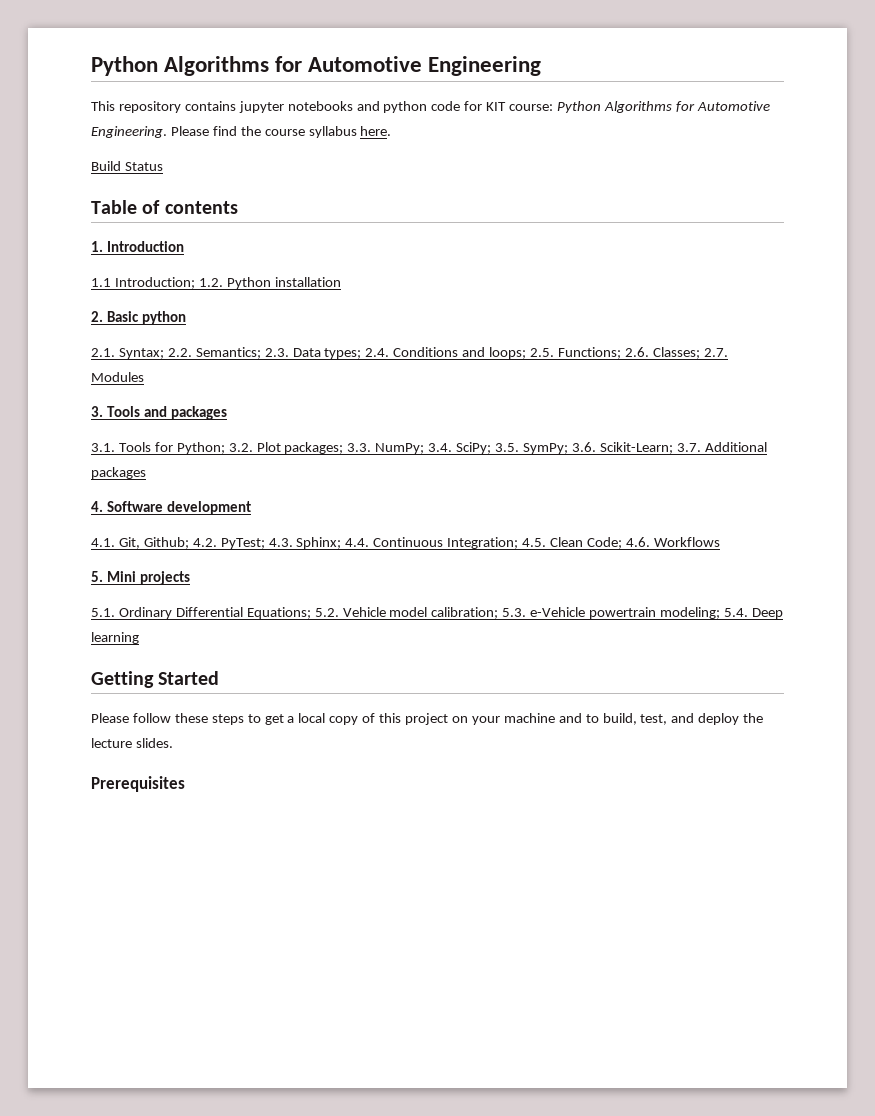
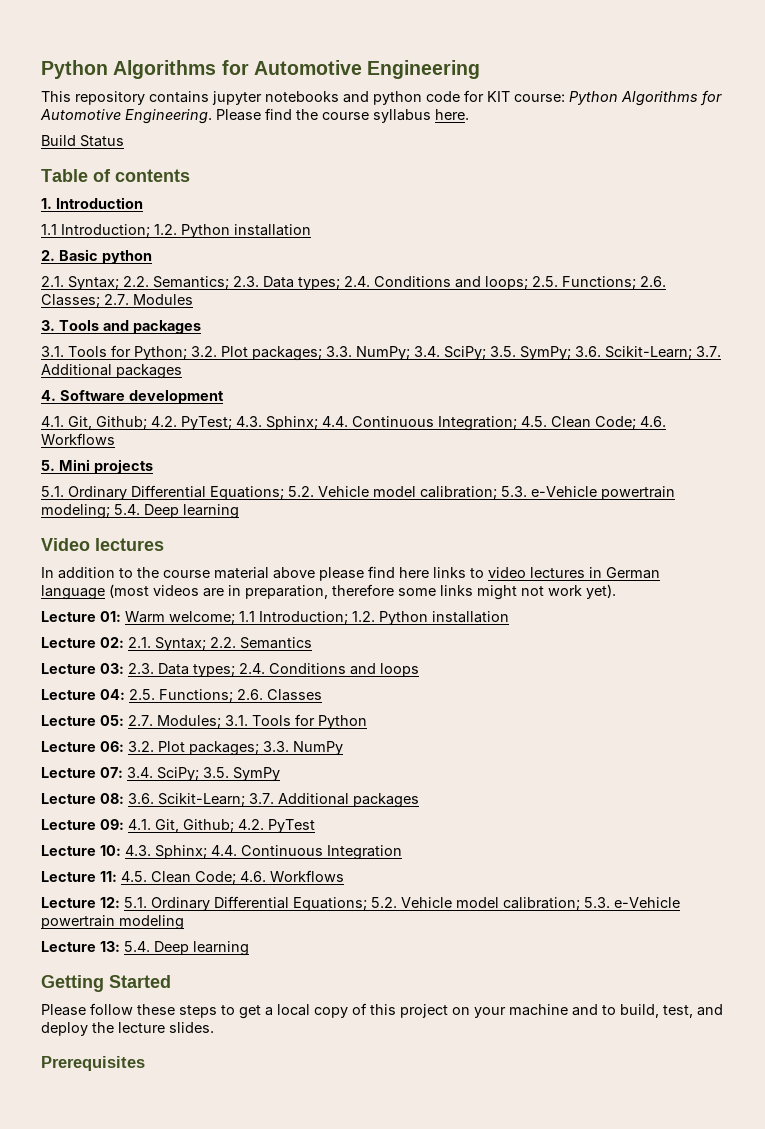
(139, 638) none -> [41,538,164,551] [41,566,660,581] [41,584,616,600] [41,611,509,625] [41,637,312,651] [41,663,419,677] [41,689,322,703] [41,714,367,729] [41,741,343,756] [41,767,280,781] [41,793,419,808] [41,819,315,833] [41,845,402,860] [41,870,344,885] [41,896,680,911] [41,915,184,930] [41,941,249,956] // Video lectures // In addition to the course material above please find here links to video lectures in German language (most videos are in preparation, therefore some links might not work yet). // Lecture 01: Warm welcome; 1.1 Introduction; 1.2. Python installation // Lecture 02: 2.1. Syntax; 2.2. Semantics // Lecture 03: 2.3. Data types; 2.4. Conditions and loops // Lecture 04: 2.5. Functions; 2.6. Classes // Lecture 05: 2.7. Modules; 3.1. Tools for Python // Lecture 06: 3.2. Plot packages; 3.3. NumPy // Lecture 07: 3.4. SciPy; 3.5. SymPy // Lecture 08: 3.6. Scikit-Learn; 3.7. Additional packages // Lecture 09: 4.1. Git, Github; 4.2. PyTest // Lecture 10: 4.3. Sphinx; 4.4. Continuous Integration // Lecture 11: 4.5. Clean Code; 4.6. Workflows // Lecture 12: 5.1. Ordinary Differential Equations; 5.2. Vehicle model calibration; 5.3. e-Vehicle powertrain modeling // Lecture 13: 5.4. Deep learning

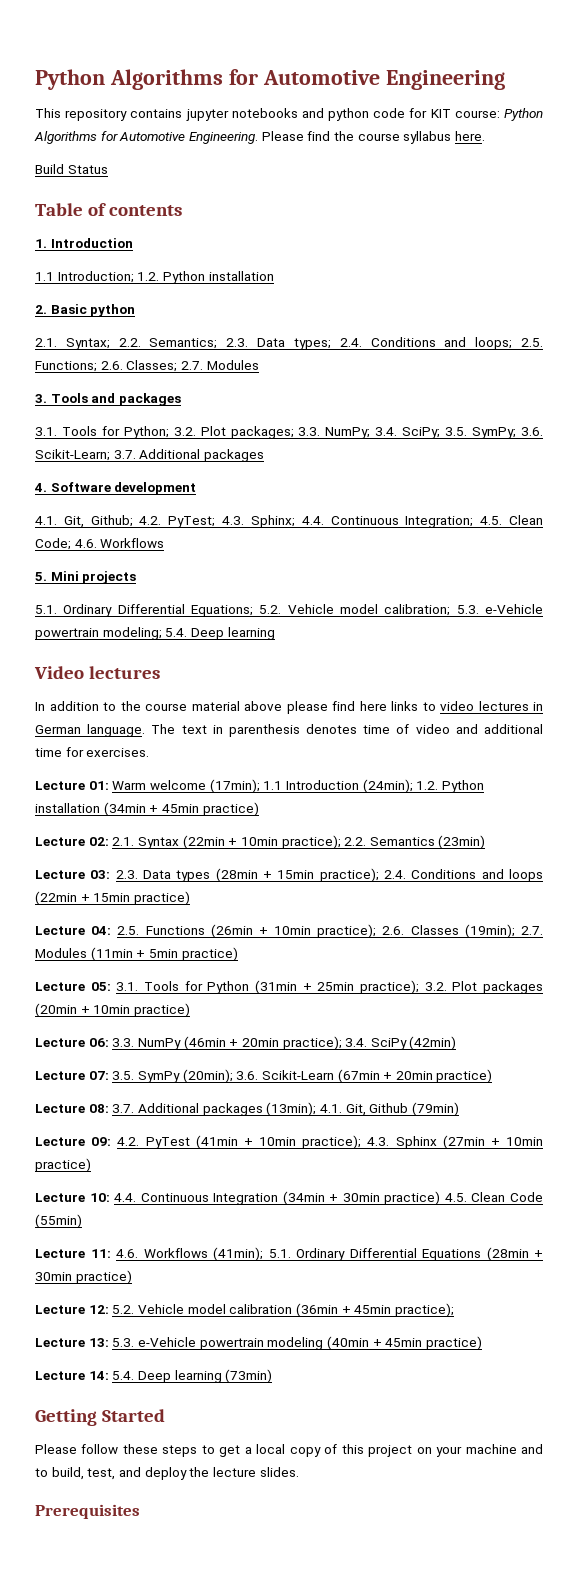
[41,584,616,600] [41,611,509,625] language (most videos are in preparation, therefore some links might not work yet). // Lecture 01: Warm welcome; 1.1 Introduction; 1.2. Python installation -> [87,724,543,737] [35,747,150,757] [35,779,484,793] [35,802,259,816] language. The text in parenthesis denotes time of video and additional time for exercises. // Lecture 01: Warm welcome (17min); 1.1 Introduction (24min); 1.2. Python installation (34min + 45min practice)
[155,637,206,651] Syntax; -> [137,835,341,849] Syntax (22min + 10min practice);
(312, 643) none -> [438,835,486,849] (23min)
[193,664,235,677] types; -> [176,868,379,882] types (28min + 15min practice);
(419, 670) none -> [35,891,190,905] (22min + 15min practice)
[159,689,322,703] Functions; 2.6. Classes -> [145,924,543,938] [35,947,238,961] Functions (26min + 10min practice); 2.6. Classes (19min); 2.7. Modules (11min + 5min practice)
[128,715,221,729] 2.7. Modules; -> (111, 986) none
(367, 722) none -> [254,980,544,994] [35,1003,190,1017] (31min + 25min practice); 3.2. Plot packages (20min + 10min practice)
[128,741,259,756] 3.2. Plot packages; -> (109, 1042) none
(343, 748) none -> [183,1036,457,1050] (46min + 20min practice); 3.4. SciPy (42min)
[127,767,199,781] 3.4. SciPy; -> (109, 1075) none
(280, 774) none -> [182,1069,493,1083] (20min); 3.6. Scikit-Learn (67min + 20min practice)
[128,793,419,808] 3.6. Scikit-Learn; 3.7. Additional packages -> [112,1102,459,1116] 3.7. Additional packages (13min); 4.1. Git, Github (79min)
[128,819,234,833] 4.1. Git, Github; -> (112, 1141) none
(315, 826) none -> [195,1135,544,1149] [35,1158,91,1172] (41min + 10min practice); 4.3. Sphinx (27min + 10min practice)
[125,845,207,859] 4.3. Sphinx; -> (110, 1197) none
(402, 852) none -> [282,1191,543,1205] [35,1214,82,1228] (34min + 30min practice) 4.5. Clean Code (55min)
[121,870,344,885] [41,896,580,911] 4.5. Clean Code; 4.6. Workflows // Lecture 12: 5.1. Ordinary Differential Equations; 5.2. Vehicle model calibration; -> [116,1247,543,1261] [35,1270,132,1284] [35,1303,454,1317] [35,1338,109,1347] 4.6. Workflows (41min); 5.1. Ordinary Differential Equations (28min + 30min practice) // Lecture 12: 5.2. Vehicle model calibration (36min + 45min practice); // Lecture 13:
[41,941,249,956] // Lecture 13: 5.4. Deep learning -> [326,1336,482,1350] [35,1369,273,1383] (40min + 45min practice) // Lecture 14: 5.4. Deep learning (73min)

